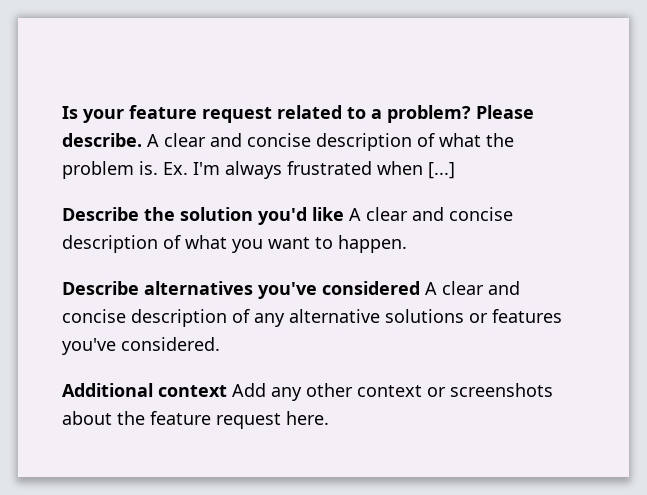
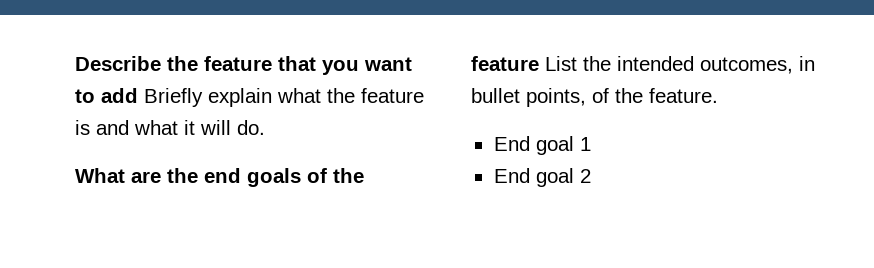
[62,105,534,123] [62,133,514,151] [62,161,455,179] [62,207,513,225] [62,235,407,253] [62,281,520,299] [62,309,562,327] [62,337,220,355] [62,383,553,401] [62,411,329,429] Is your feature request related to a problem? Please describe. A clear and concise description of what the problem is. Ex. I'm always frustrated when [...] // Describe the solution you'd like A clear and concise description of what you want to happen. // Describe alternatives you've considered A clear and concise description of any alternative solutions or features you've considered. // Additional context Add any other context or screenshots about the feature request here. -> [75,56,412,75] [75,88,424,107] [75,120,265,135] [75,168,364,187] [471,56,815,74] [471,88,718,107] [493,136,591,155] [493,168,591,187] Describe the feature that you want to add Briefly explain what the feature is and what it will do. // What are the end goals of the feature List the intended outcomes, in bullet points, of the feature. // End goal 1 // End goal 2

